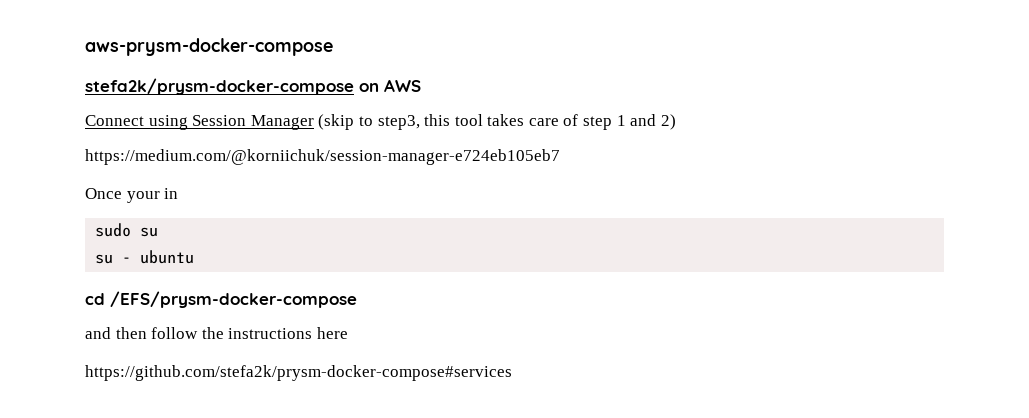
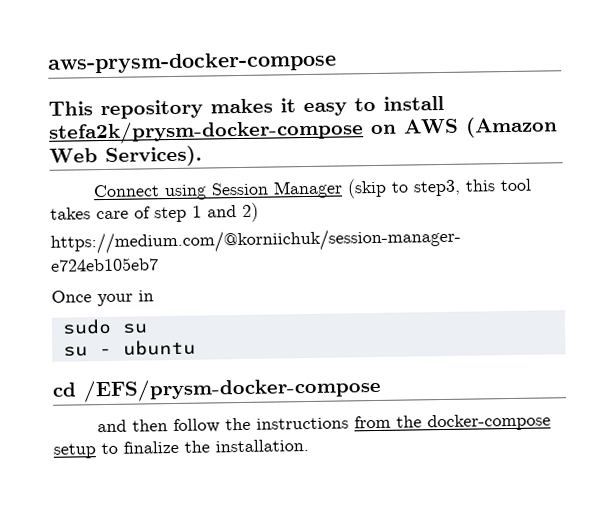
(333, 47) none -> [48,95,444,120] This repository makes it easy to install
(421, 85) none -> [465,116,558,138] [49,145,202,167] (Amazon Web Services).
[316,327,348,339] [85,365,512,381] here // https://github.com/stefa2k/prysm-docker-compose#services -> [354,413,552,432] [53,439,309,459] from the docker-compose setup to finalize the installation.

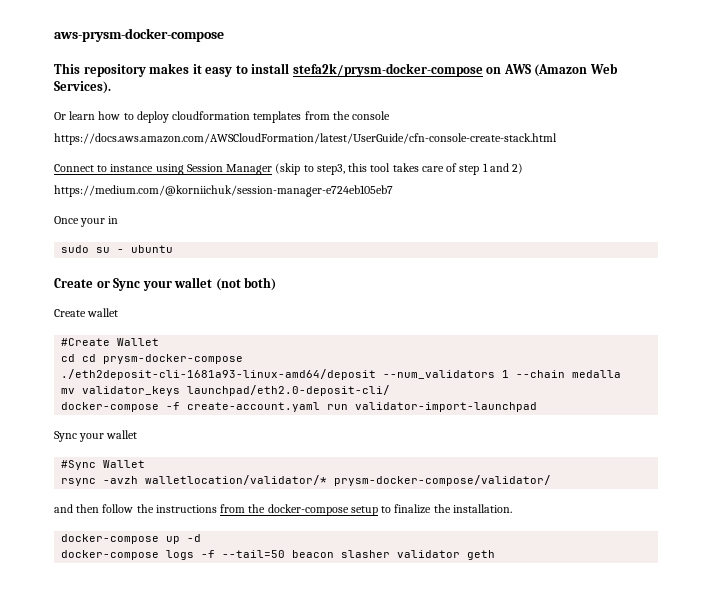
(202, 156) none -> [54,111,391,123] [54,133,557,145] // Or learn how to deploy cloudformation templates from the console // https://docs.aws.amazon.com/AWSCloudFormation/latest/UserGuide/cfn-console-create-stack.html
(161, 191) none -> [97,164,154,172] to instance
[62,346,88,357] // su -> (111, 250) none
[52,376,382,403] cd /EFS/prysm-docker-compose -> [54,277,277,291] [54,308,119,317] [61,338,160,346] [61,354,244,364] [61,369,622,380] [61,385,391,396] [61,402,538,412] [54,430,138,442] [61,460,146,470] [61,475,552,486] Create or Sync your wallet (not both) // Create wallet // #Create Wallet // cd cd prysm-docker-compose // ./eth2deposit-cli-1681a93-linux-amd64/deposit --num_validators 1 --chain medalla // mv validator_keys launchpad/eth2.0-deposit-cli/ // docker-compose -f create-account.yaml run validator-import-launchpad // Sync your wallet // #Sync Wallet // rsync -avzh walletlocation/validator/* prysm-docker-compose/validator/
(309, 446) none -> [61,534,202,544] [61,550,496,560] // docker-compose up -d // docker-compose logs -f --tail=50 beacon slasher validator geth

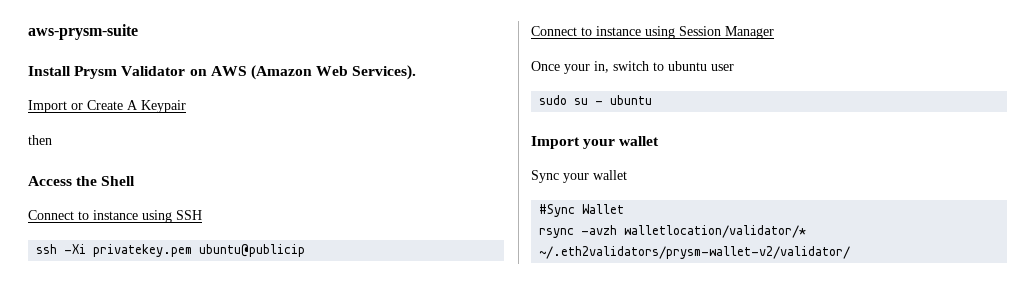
[54,28,224,42] [54,63,483,77] aws-prysm-docker-compose // This repository makes it easy to install stefa2k/prysm-docker-compose -> [28,24,138,40] [28,66,186,79] aws-prysm-suite // Install Prysm Validator
[54,111,391,123] [54,133,557,145] Or learn how to deploy cloudformation templates from the console // https://docs.aws.amazon.com/AWSCloudFormation/latest/UserGuide/cfn-console-create-stack.html -> [28,100,186,113] [28,135,52,145] [28,176,136,186] [28,210,202,223] [36,244,306,257] Import or Create A Keypair // then // Access the Shell // Connect to instance using SSH // ssh -Xi privatekey.pem ubuntu@publicip
[275,163,524,175] [54,185,393,197] [54,216,119,227] (skip to step3, this tool takes care of step 1 and 2) // https://medium.com/@korniichuk/session-manager-e724eb105eb7 // Once your in -> [531,61,734,74] // Once your in, switch to ubuntu user
[54,277,277,291] [54,308,119,317] [61,338,160,346] [61,354,244,364] [61,369,622,380] [61,385,391,396] [61,402,538,412] Create or Sync your wallet (not both) // Create wallet // #Create Wallet // cd cd prysm-docker-compose // ./eth2deposit-cli-1681a93-linux-amd64/deposit --num_validators 1 --chain medalla // mv validator_keys launchpad/eth2.0-deposit-cli/ // docker-compose -f create-account.yaml run validator-import-launchpad -> [531,136,660,149] Import your wallet
[334,475,552,486] [54,504,512,516] [61,534,202,544] [61,550,496,560] prysm-docker-compose/validator/ // and then follow the instructions from the docker-compose setup to finalize the installation. // docker-compose up -d // docker-compose logs -f --tail=50 beacon slasher validator geth -> [539,246,851,259] ~/.eth2validators/prysm-wallet-v2/validator/

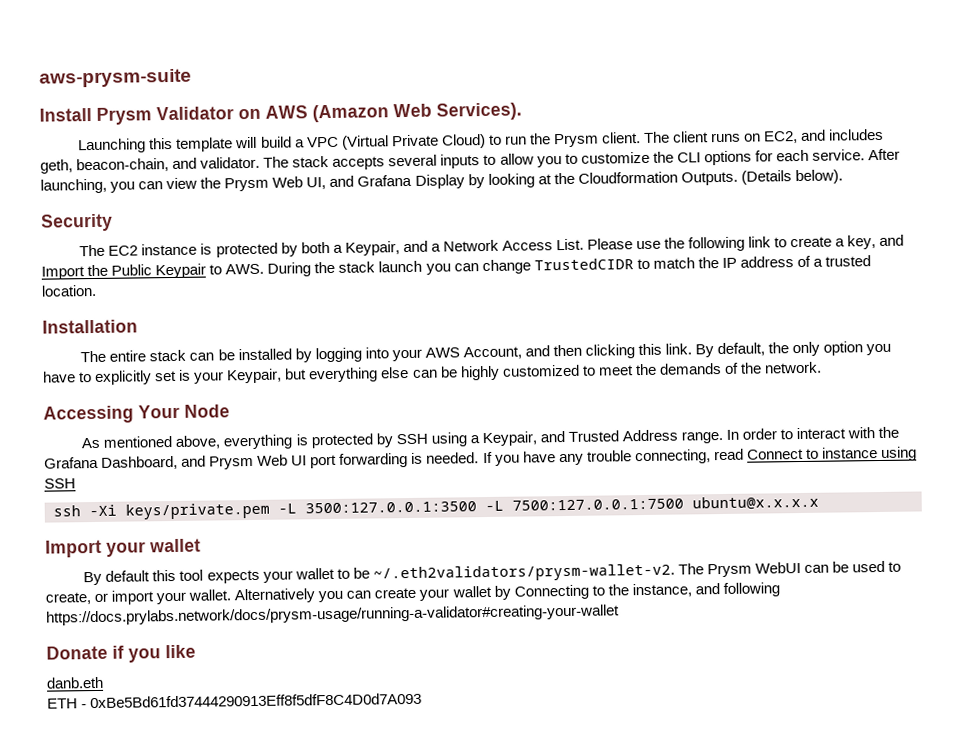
[28,100,186,113] [28,135,52,145] [28,176,136,186] Import or Create A Keypair // then // Access the Shell // -> [78,128,885,154] [40,148,900,174] [40,169,843,194] [41,213,113,232] [79,234,905,258] [41,255,872,280] [41,284,97,297] [42,319,138,334] [80,341,892,363] [43,361,822,385] [43,404,230,424] [81,426,900,450] [44,448,744,470] Launching this template will build a VPC (Virtual Private Cloud) to run the Prysm client. The client runs on EC2, and includes geth, beacon-chain, and validator. The stack accepts several inputs to allow you to customize the CLI options for each service. After launching, you can view the Prysm Web UI, and Grafana Display by looking at the Cloudformation Outputs. (Details below). // Security // The EC2 instance is protected by both a Keypair, and a Network Access List. Please use the following link to create a key, and Import the Public Keypair to AWS. During the stack launch you can change TrustedCIDR to match the IP address of a trusted location. // Installation // The entire stack can be installed by logging into your AWS Account, and then clicking this link. By default, the only option you have to explicitly set is your Keypair, but everything else can be highly customized to meet the demands of the network. // Accessing Your Node // As mentioned above, everything is protected by SSH using a Keypair, and Trusted Address range. In order to interact with the Grafana Dashboard, and Prysm Web UI port forwarding is needed. If you have any trouble connecting, read
[93,244,306,257] [531,26,774,39] [531,61,734,74] [539,95,653,105] [531,136,660,149] [531,170,627,183] [539,204,625,217] [539,225,807,238] [539,246,851,259] privatekey.pem ubuntu@publicip // Connect to instance using Session Manager // Once your in, switch to ubuntu user // sudo su - ubuntu // Import your wallet // Sync your wallet // #Sync Wallet // rsync -avzh walletlocation/validator/* ~/.eth2validators/prysm-wallet-v2/validator/ -> [125,495,819,520] [45,538,201,558] [83,560,902,586] [45,582,780,605] [46,604,620,626] [46,644,196,663] [46,676,104,689] [47,692,423,709] keys/private.pem -L 3500:127.0.0.1:3500 -L 7500:127.0.0.1:7500 ubuntu@x.x.x.x // Import your wallet // By default this tool expects your wallet to be ~/.eth2validators/prysm-wallet-v2. The Prysm WebUI can be used to create, or import your wallet. Alternatively you can create your wallet by Connecting to the instance, and following https://docs.prylabs.network/docs/prysm-usage/running-a-validator#creating-your-wallet // Donate if you like // danb.eth // ETH - 0xBe5Bd61fd37444290913Eff8f5dfF8C4D0d7A093

